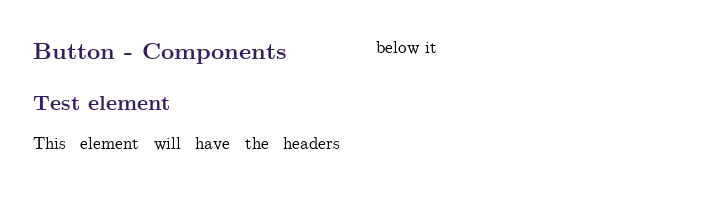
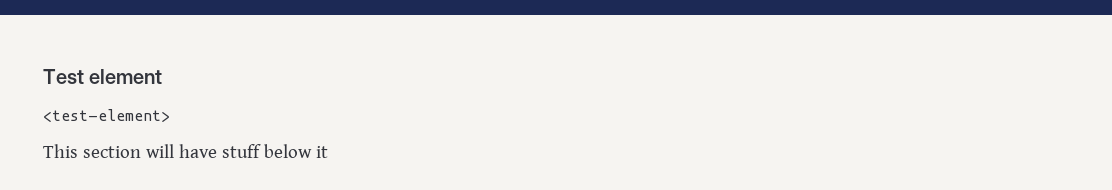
[33,43,286,64] Button - Components // -> (43, 76) none
(170, 103) none -> [43,109,170,122] // <test-element>
[80,137,140,149] element -> [82,146,141,158] section
[244,137,340,149] the headers -> [221,144,261,158] stuff

